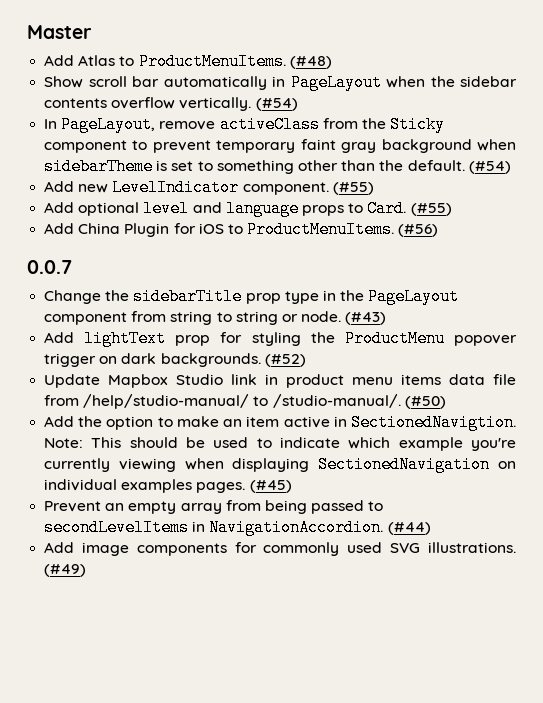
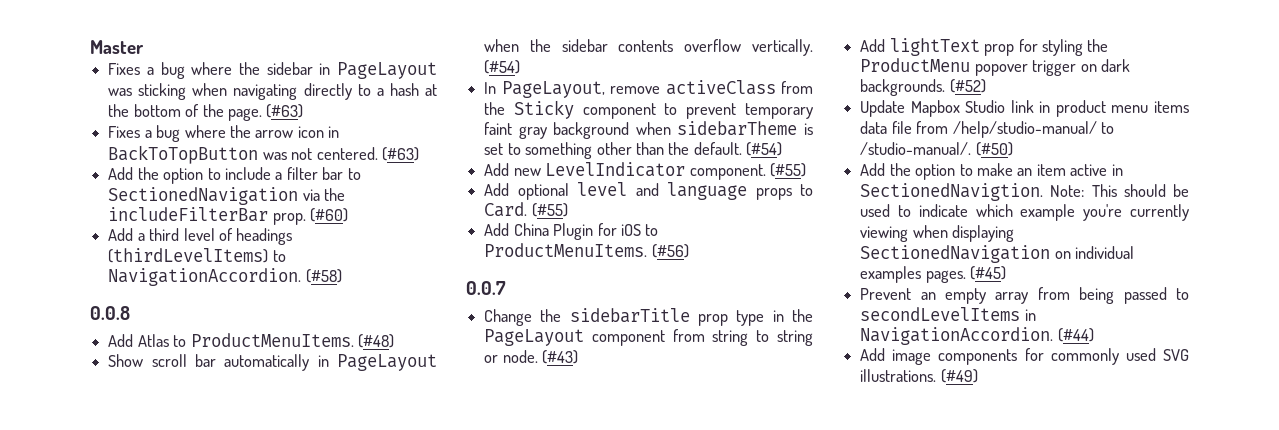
(92, 32) none -> [108,62,438,79] [108,83,437,100] [108,104,304,121] [108,125,340,142] [108,145,419,164] [108,167,361,184] [108,187,346,205] [108,207,349,225] [108,228,293,245] [108,248,286,263] [108,268,342,286] [90,306,130,320] // Fixes a bug where the sidebar in PageLayout was sticking when navigating directly to a hash at the bottom of the page. (#63) // Fixes a bug where the arrow icon in BackToTopButton was not centered. (#63) // Add the option to include a filter bar to SectionedNavigation via the includeFilterBar prop. (#60) // Add a third level of headings (thirdLevelItems) to NavigationAccordion. (#58) // 0.0.8

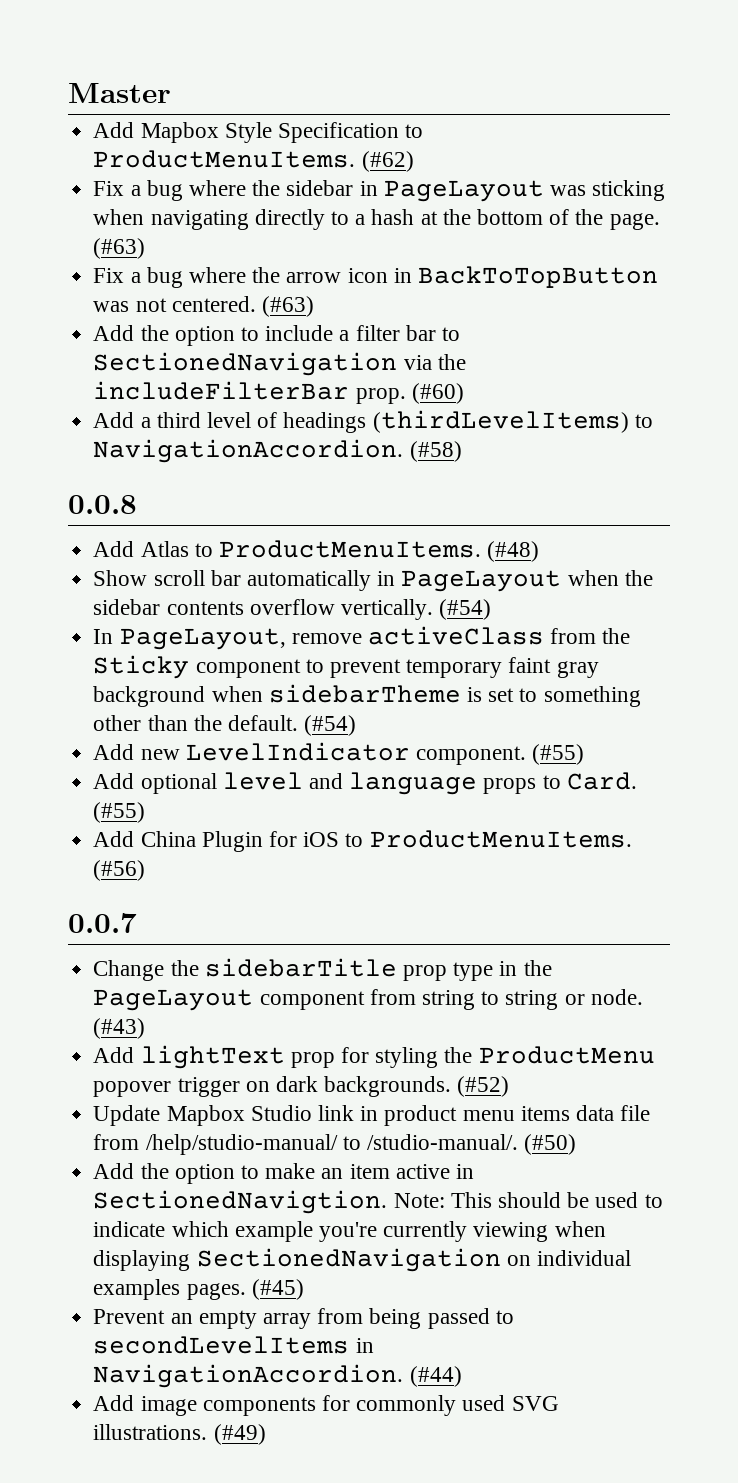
[108,63,141,75] Fixes -> [93,122,424,143] [93,150,414,172] [93,181,125,196] Add Mapbox Style Specification to ProductMenuItems. (#62) // Fix
[108,126,141,138] Fixes -> [93,268,125,283] Fix

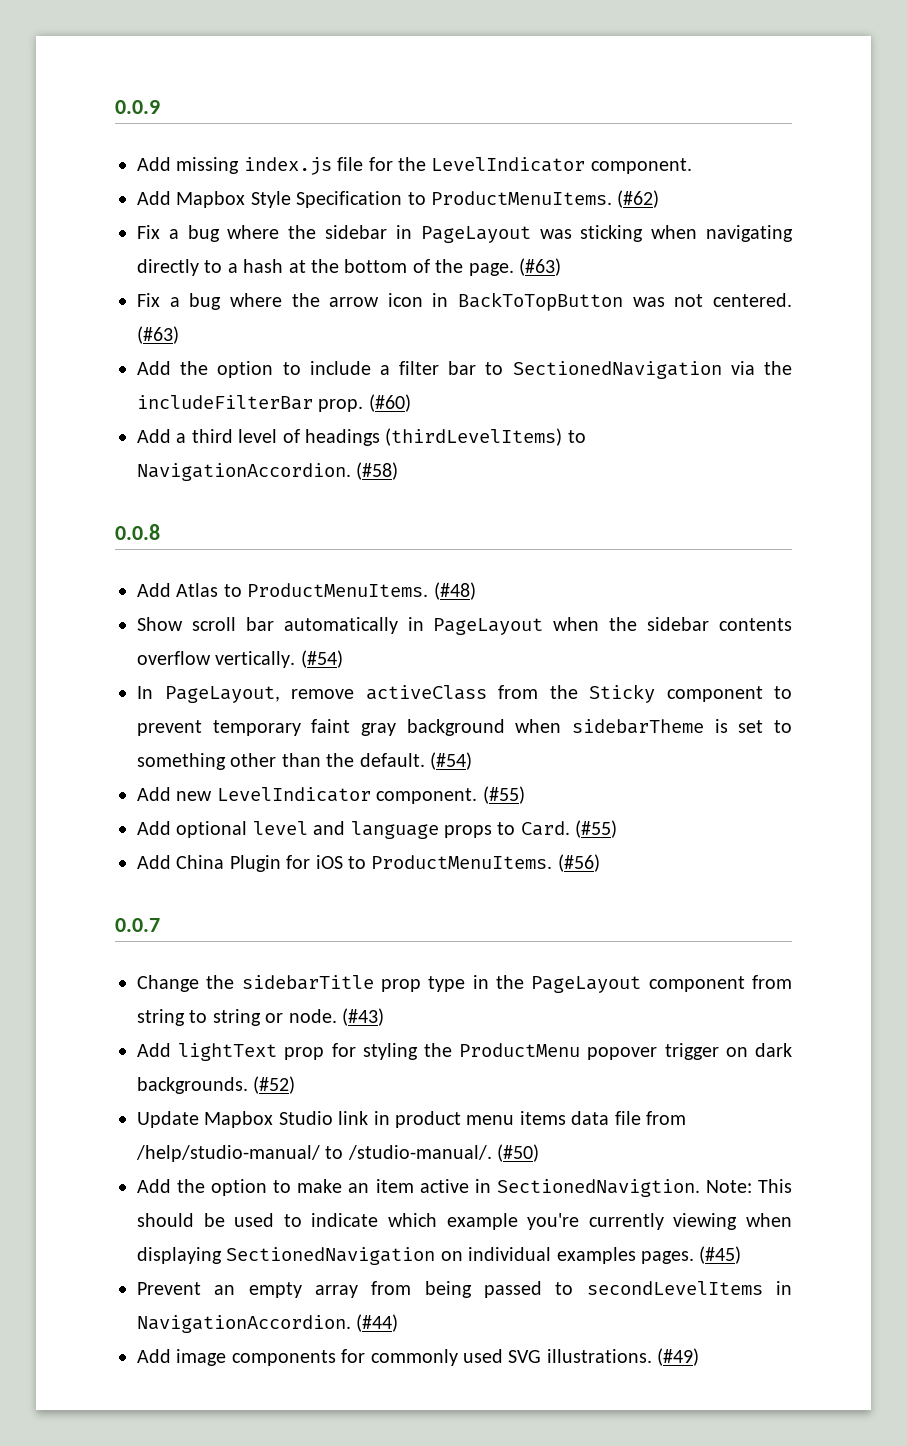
[68,83,171,103] Master -> [115,100,160,114] [137,157,692,175] 0.0.9 // Add missing index.js file for the LevelIndicator component.

